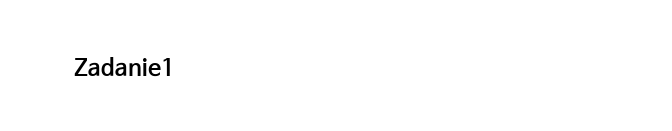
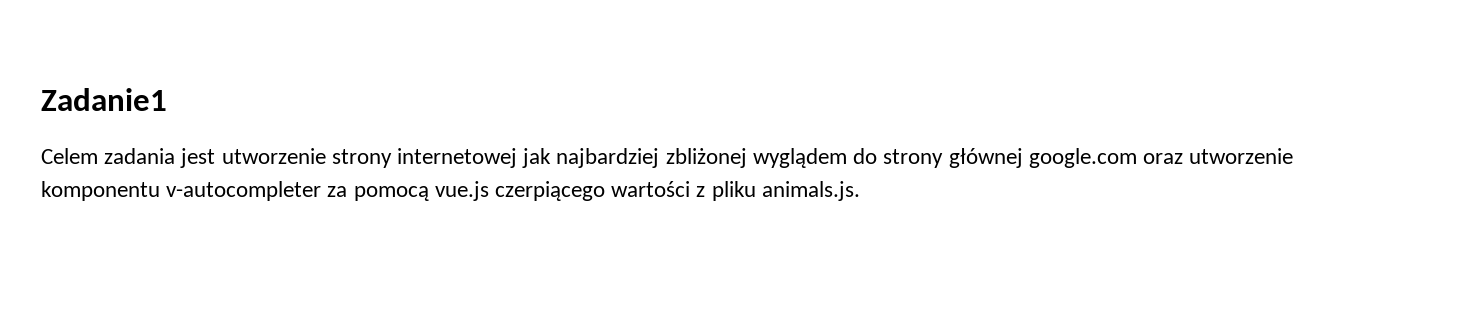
(174, 67) none -> [41,148,1294,168] [41,181,860,201] // Celem zadania jest utworzenie strony internetowej jak najbardziej zbliżonej wyglądem do strony głównej google.com oraz utworzenie komponentu v-autocompleter za pomocą vue.js czerpiącego wartości z pliku animals.js.

